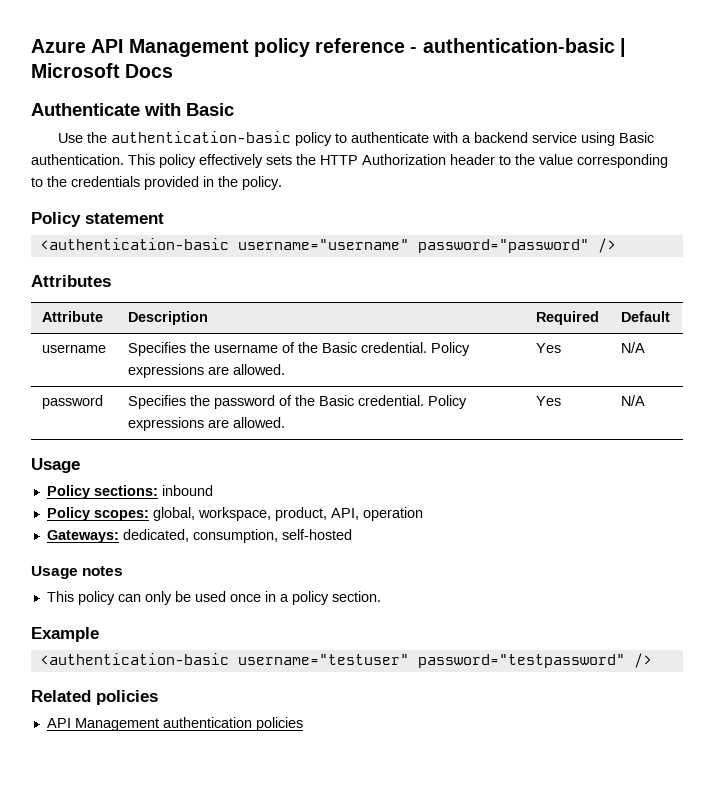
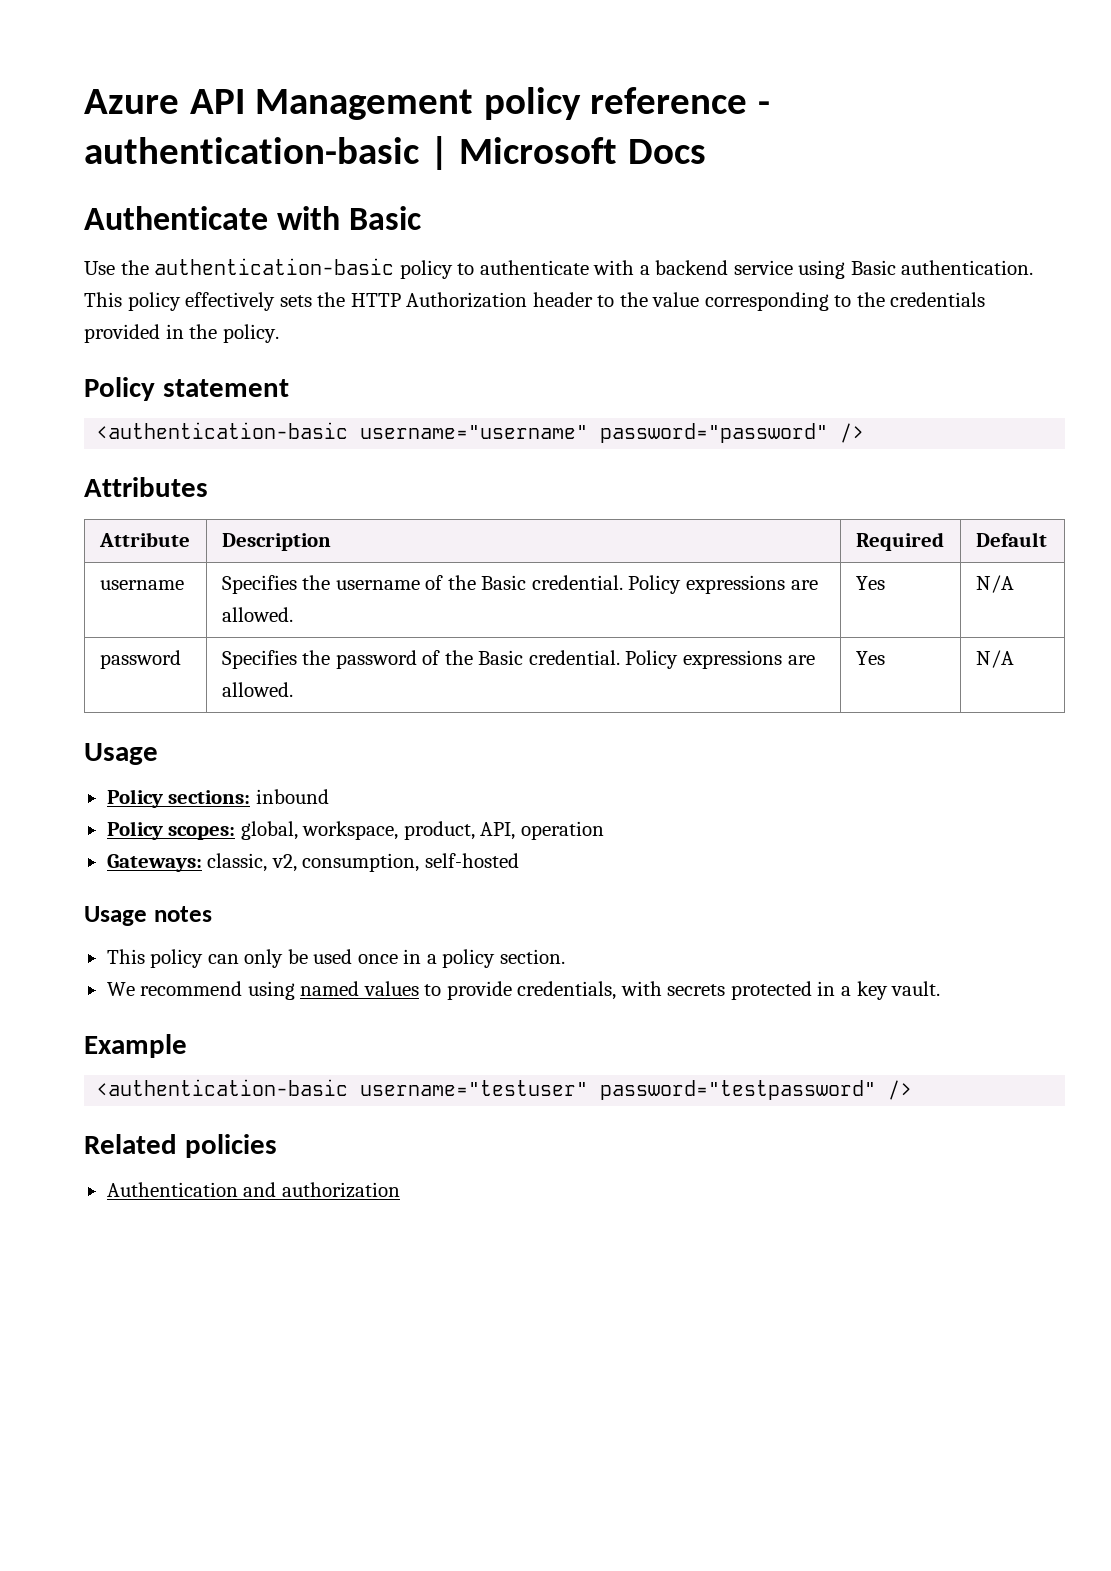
[122,529,189,542] dedicated, -> [207,853,297,872] classic, v2,
(381, 596) none -> [106,981,941,1000] // We recommend using named values to provide credentials, with secrets protected in a key vault.
[46,717,303,731] API Management authentication policies -> [106,1182,400,1198] Authentication and authorization

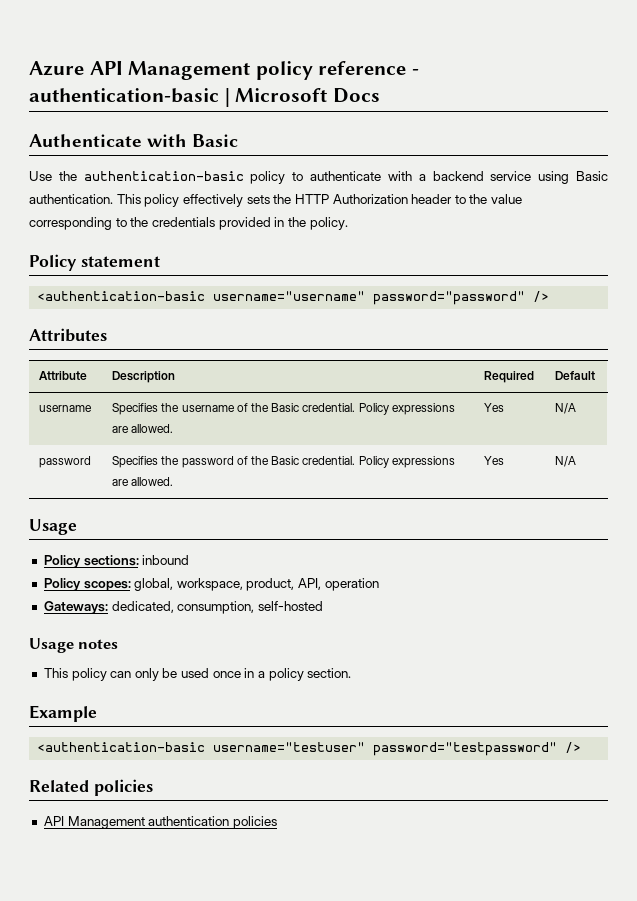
[207,853,297,872] classic, v2, -> [111,601,174,613] dedicated,
[106,981,941,1000] // We recommend using named values to provide credentials, with secrets protected in a key vault. -> (352, 673) none
[106,1182,400,1198] Authentication and authorization -> [43,816,277,829] API Management authentication policies

